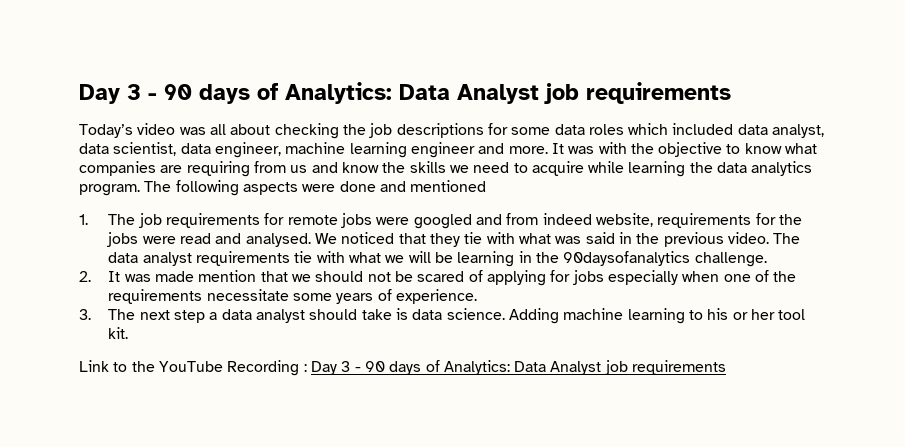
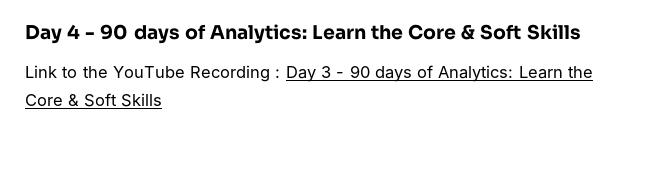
[79,82,731,104] [79,123,825,139] [79,142,818,158] [79,161,813,177] [79,180,487,196] [79,213,802,229] [107,232,801,247] [108,251,767,267] [79,270,797,286] [108,289,478,304] [79,308,806,324] [108,327,129,339] Day 3 - 90 days of Analytics: Data Analyst job requirements // Today’s video was all about checking the job descriptions for some data roles which included data analyst, data scientist, data engineer, machine learning engineer and more. It was with the objective to know what companies are requiring from us and know the skills we need to acquire while learning the data analytics program. The following aspects were done and mentioned // 1. The job requirements for remote jobs were googled and from indeed website, requirements for the jobs were read and analysed. We noticed that they tie with what was said in the previous video. The data analyst requirements tie with what we will be learning in the 90daysofanalytics challenge. // 2. It was made mention that we should not be scared of applying for jobs especially when one of the requirements necessitate some years of experience. // 3. The next step a data analyst should take is data science. Adding machine learning to his or her tool kit. -> [25,24,581,44] Day 4 - 90 days of Analytics: Learn the Core & Soft Skills
[514,360,727,375] Data Analyst job requirements -> [518,66,593,79] [25,93,162,107] Learn the Core & Soft Skills

